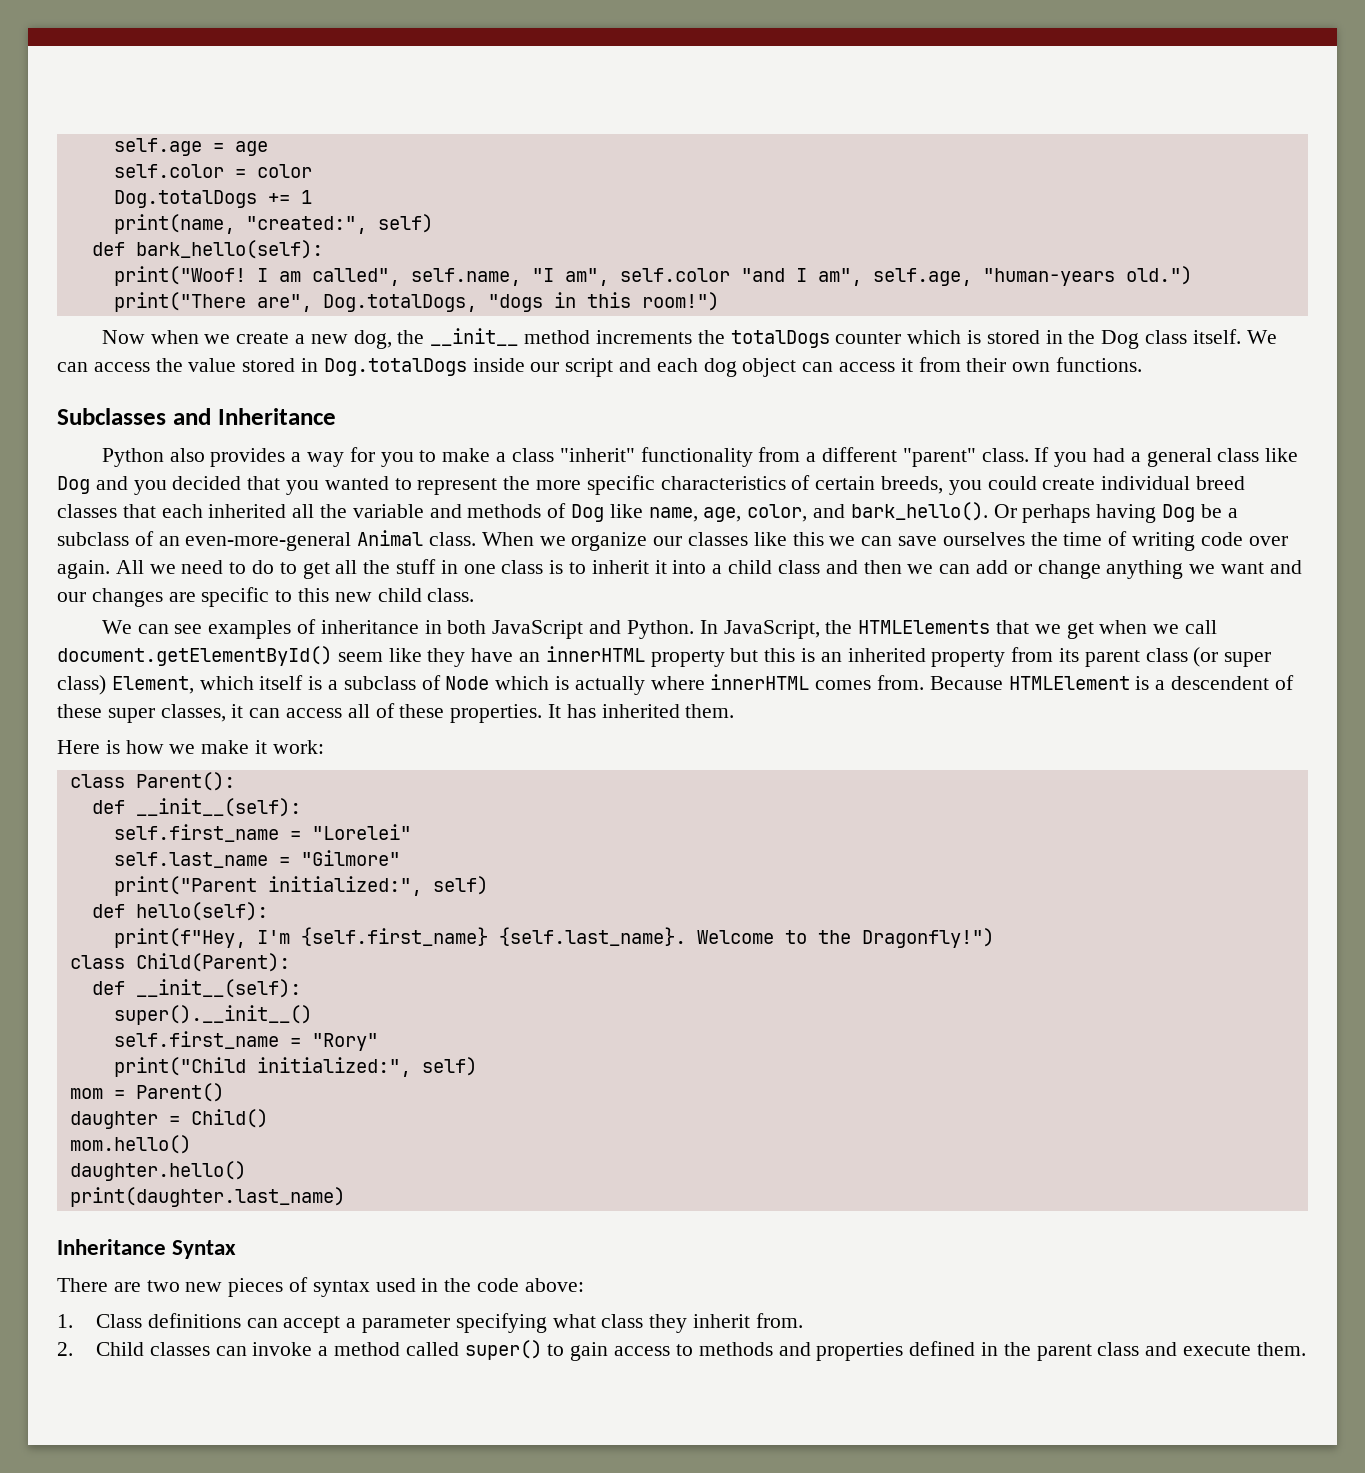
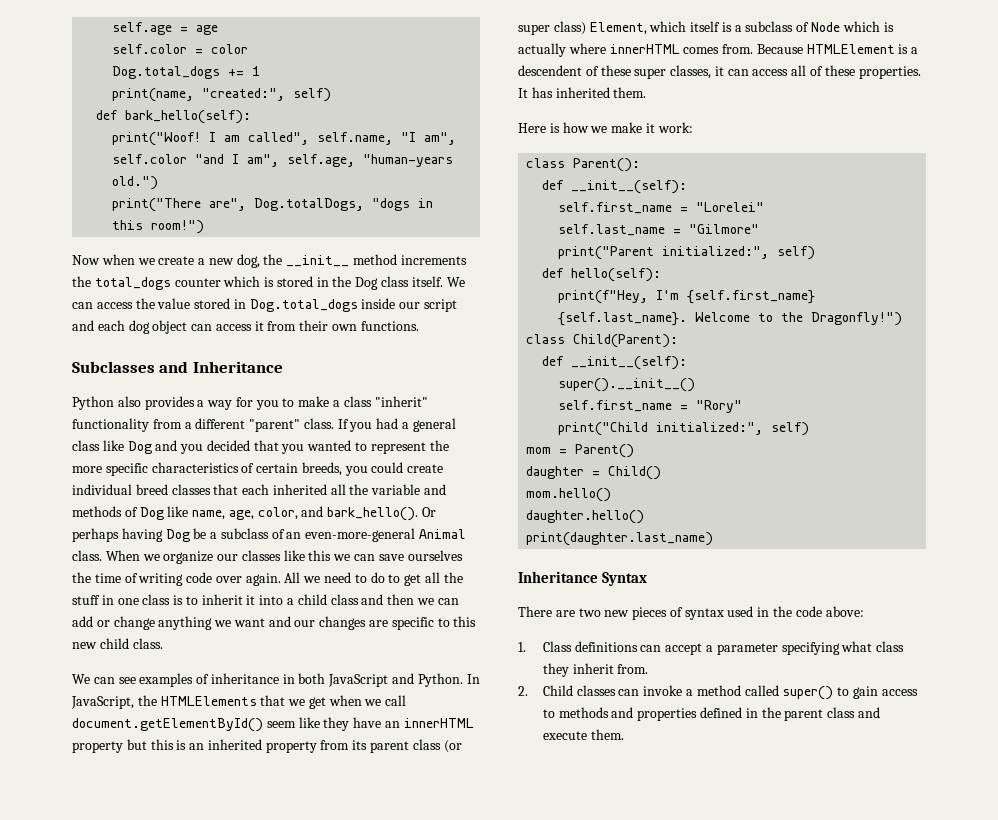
[113,190,257,208] Dog.totalDogs -> [112,66,221,79] Dog.total_dogs
[730,330,830,348] totalDogs -> [94,277,171,290] total_dogs
[323,358,467,376] Dog.totalDogs -> [249,299,358,312] Dog.total_dogs

